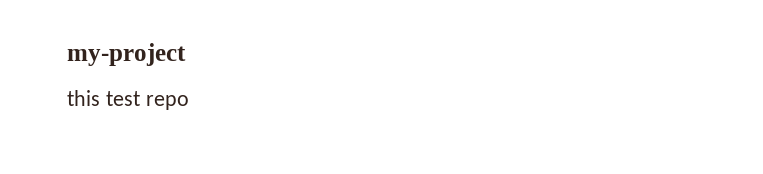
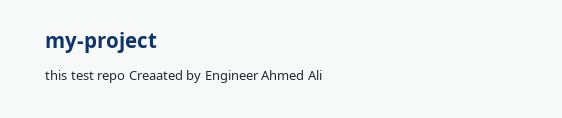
(189, 102) none -> [128,70,322,83] Creaated by Engineer Ahmed Ali

